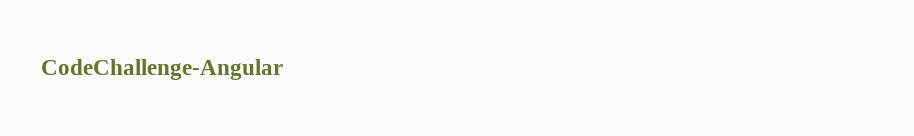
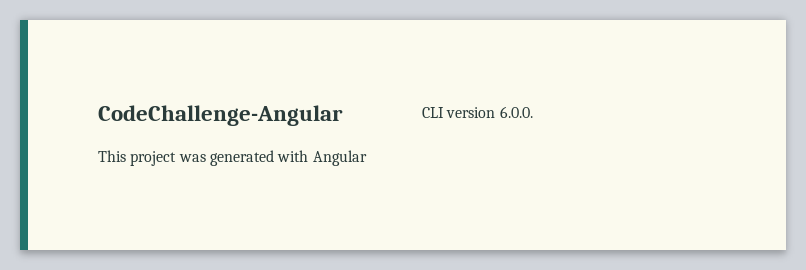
(283, 69) none -> [98,150,367,166] [422,106,533,118] // This project was generated with Angular CLI version 6.0.0.

